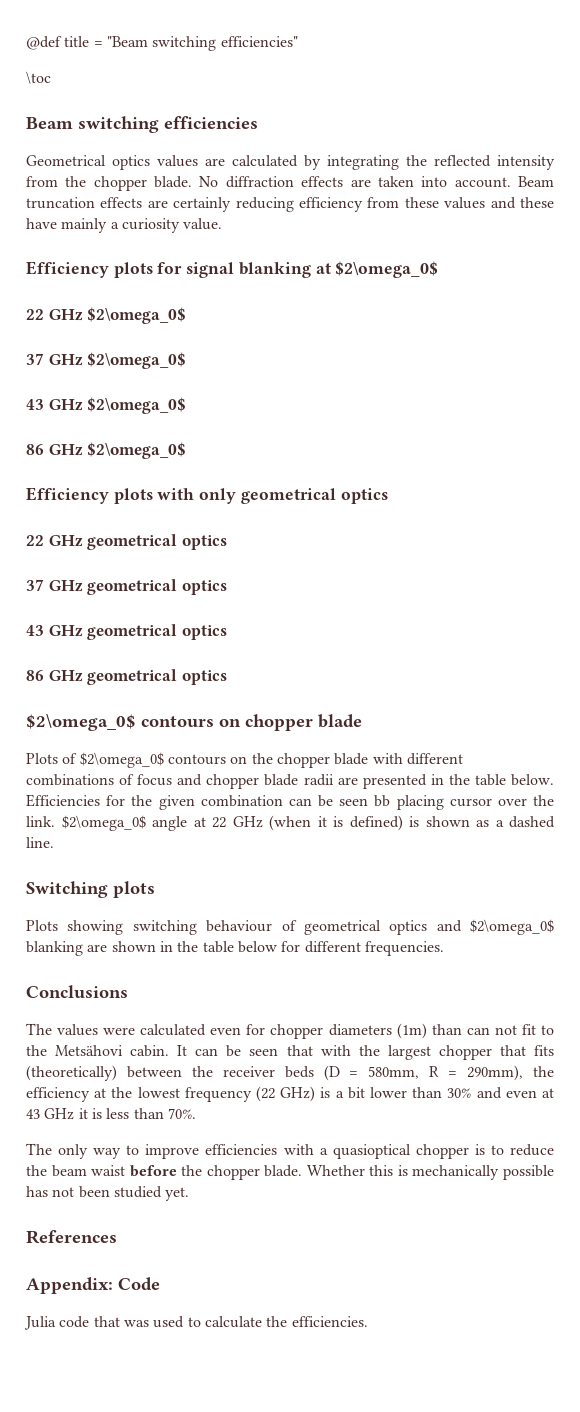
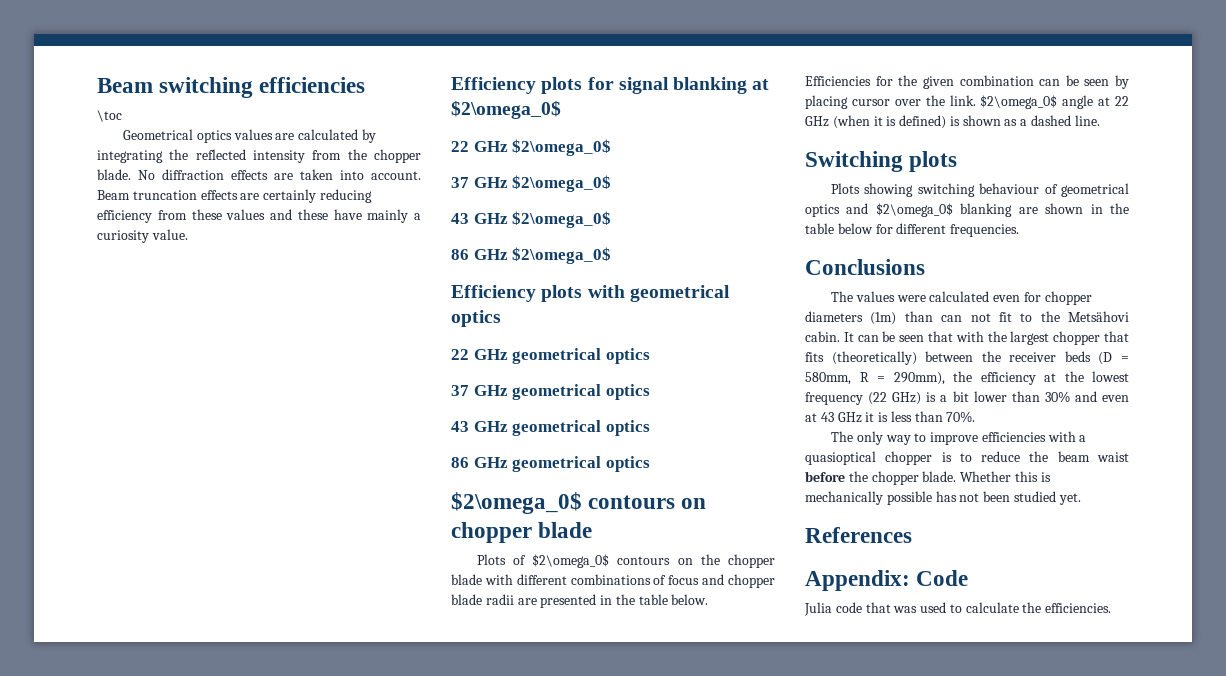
[26,36,298,51] [26,71,51,84] @def title = "Beam switching efficiencies" // \toc // -> (97, 85) none
(258, 122) none -> [97,110,122,122] // \toc
[199,488,237,504] only -> (625, 291) none
[374,795,391,807] bb -> [1115,75,1129,89] by

